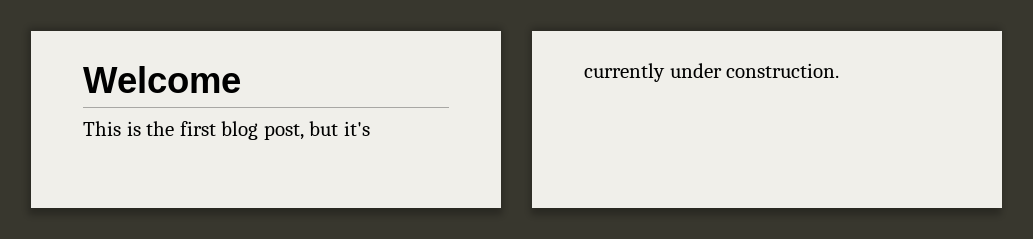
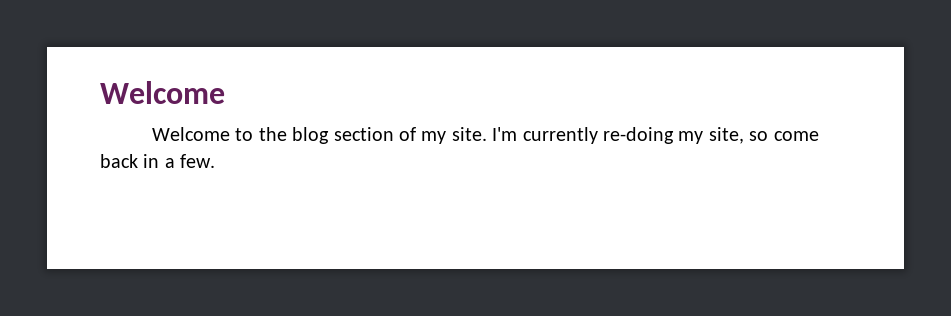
[83,121,370,140] [584,63,840,82] This is the first blog post, but it's currently under construction. -> [151,127,819,144] [100,154,216,168] Welcome to the blog section of my site. I'm currently re-doing my site, so come back in a few.

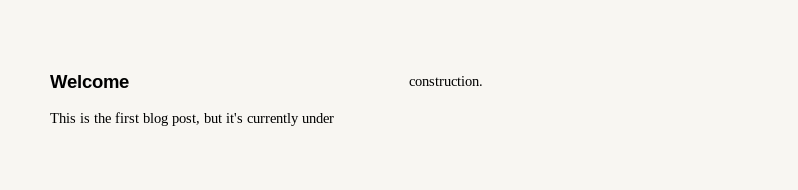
[151,127,819,144] [100,154,216,168] Welcome to the blog section of my site. I'm currently re-doing my site, so come back in a few. -> [50,112,334,126] [409,76,483,86] This is the first blog post, but it's currently under construction.

